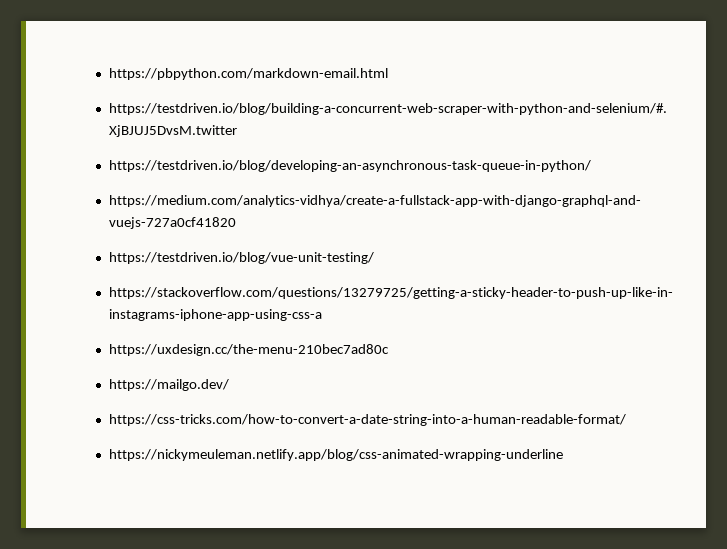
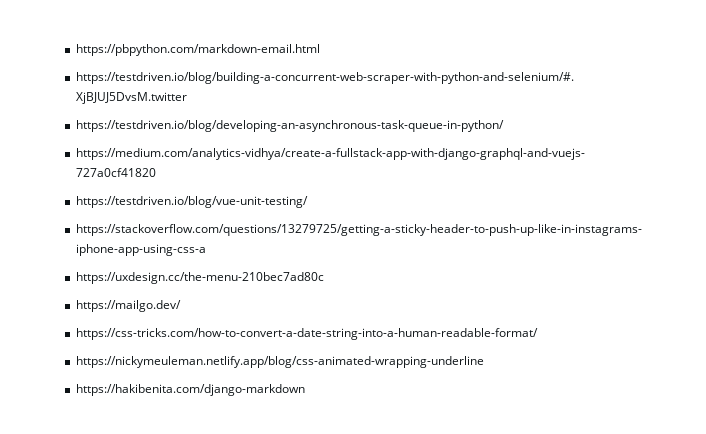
(563, 455) none -> [75,384,305,396] // https://hakibenita.com/django-markdown

